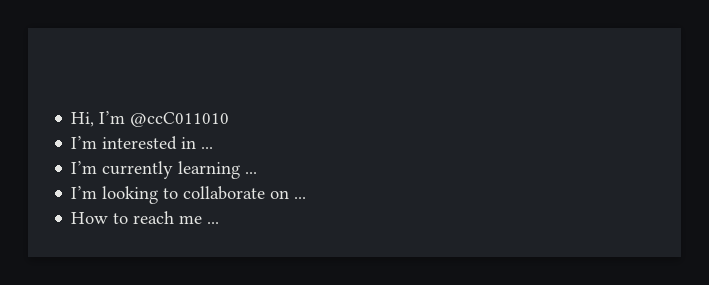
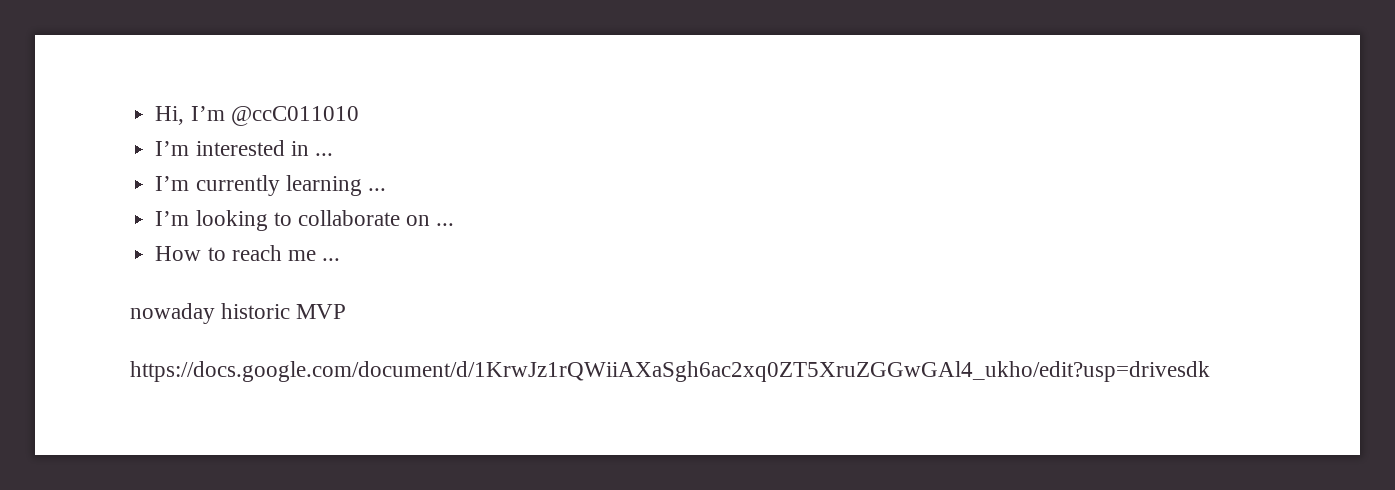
(220, 223) none -> [130,303,347,324] [130,361,1210,382] // nowaday historic MVP // https://docs.google.com/document/d/1KrwJz1rQWiiAXaSgh6ac2xq0ZT5XruZGGwGAl4_ukho/edit?usp=drivesdk

